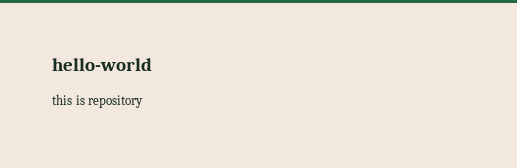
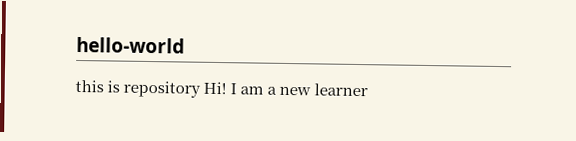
(144, 101) none -> [203,81,369,97] Hi! I am a new learner

